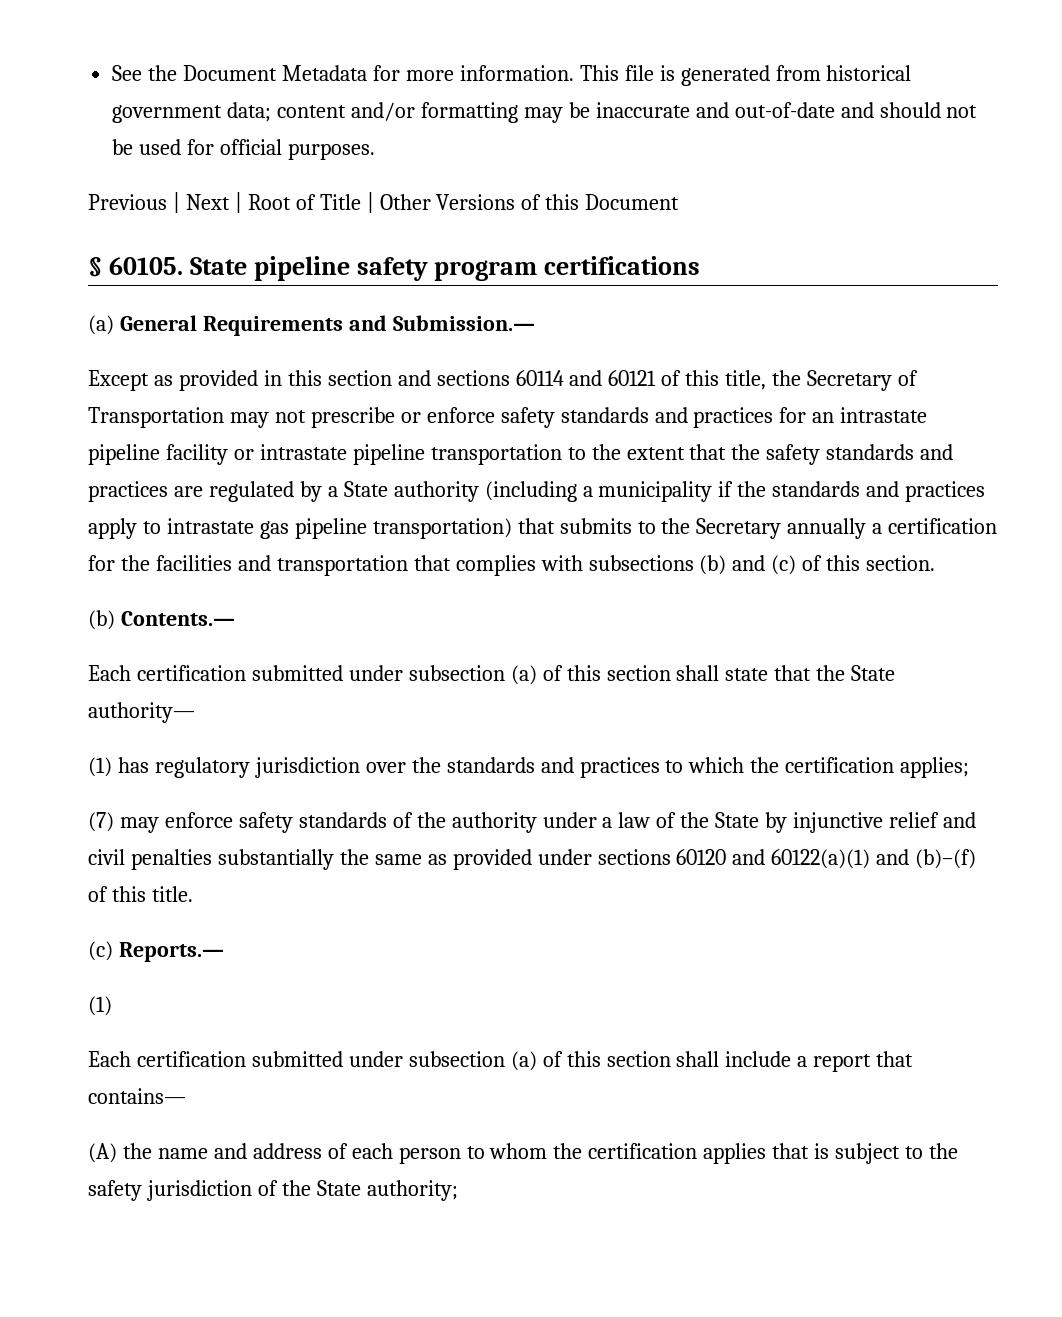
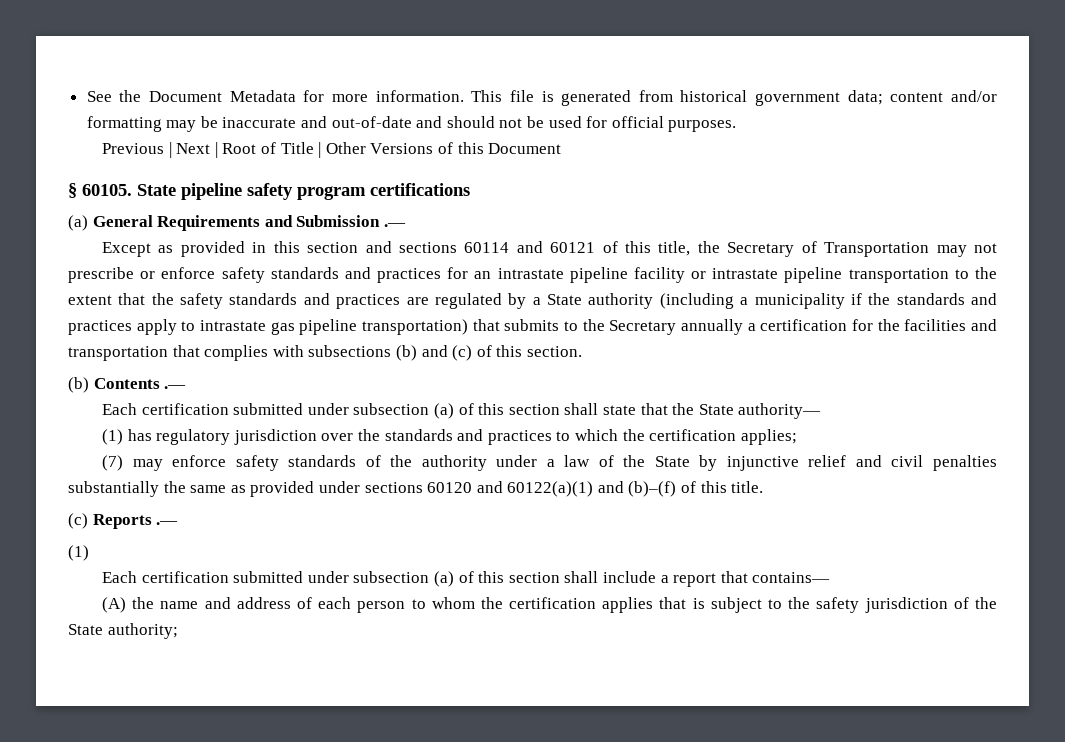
[392,315,535,331] Submission.— -> [296,215,406,227] Submission .—
[120,611,235,626] Contents.— -> [93,378,187,389] Contents .—
[118,942,224,962] Reports.— -> [92,514,179,529] Reports .—

